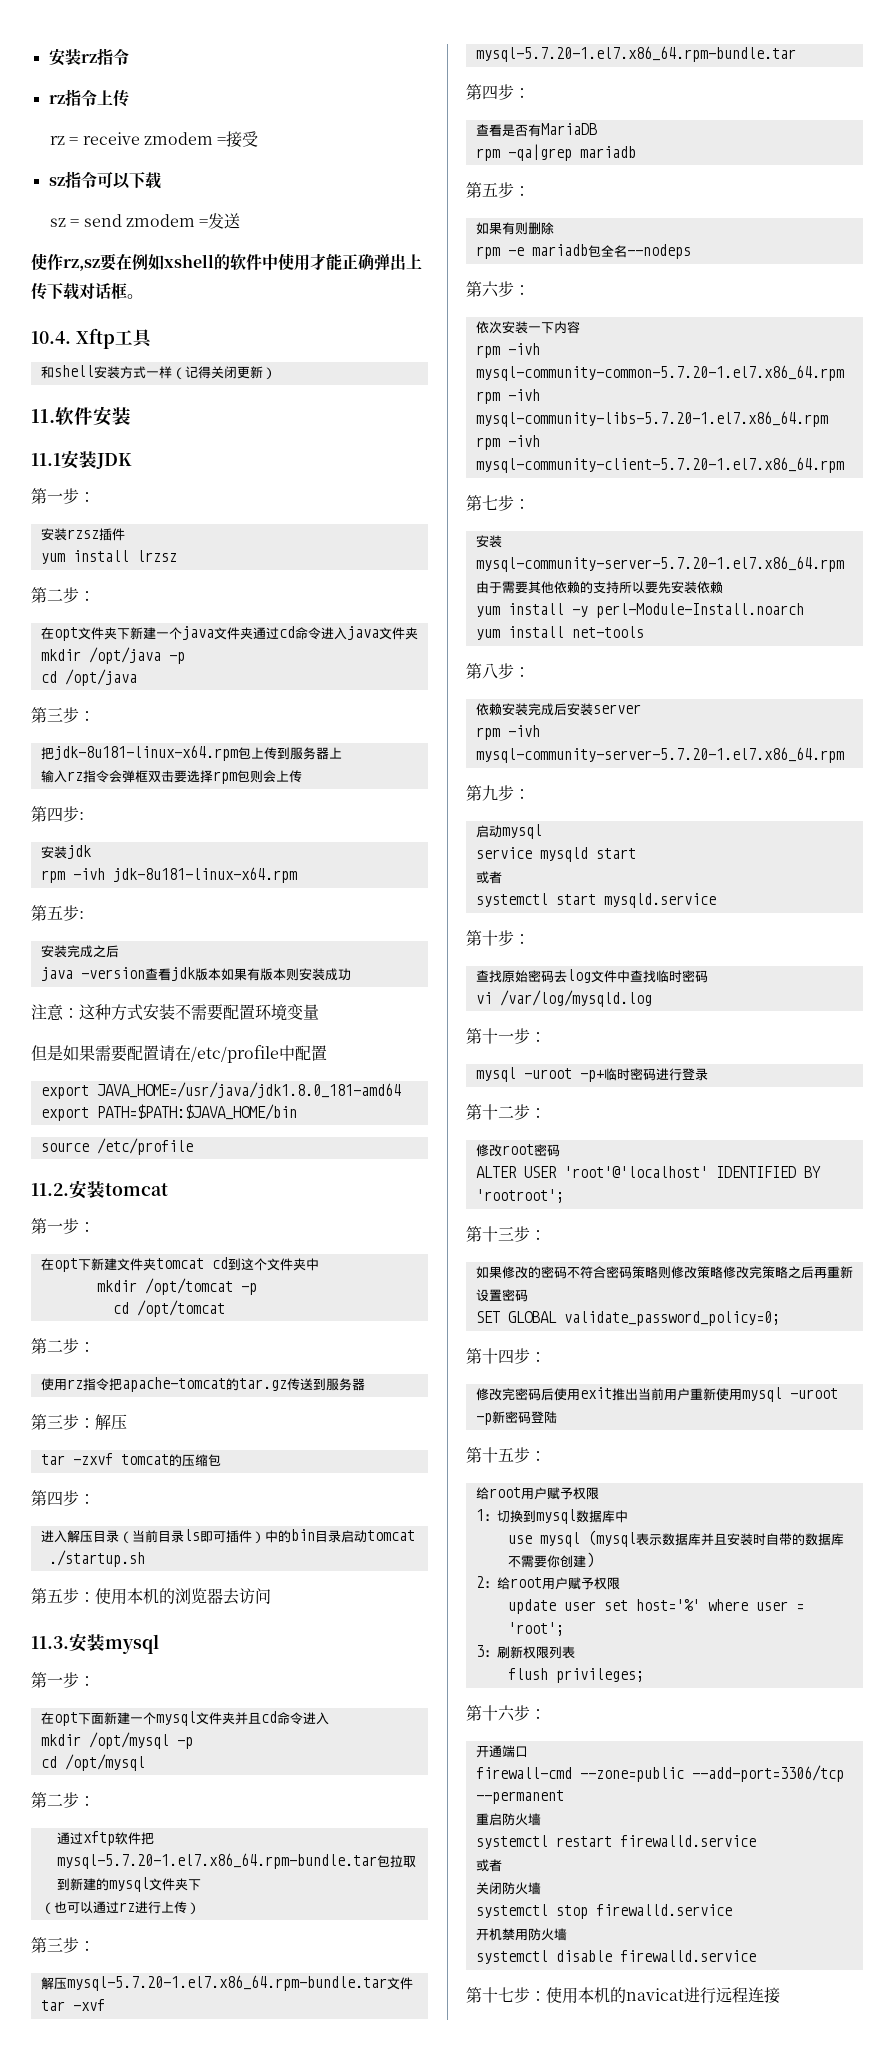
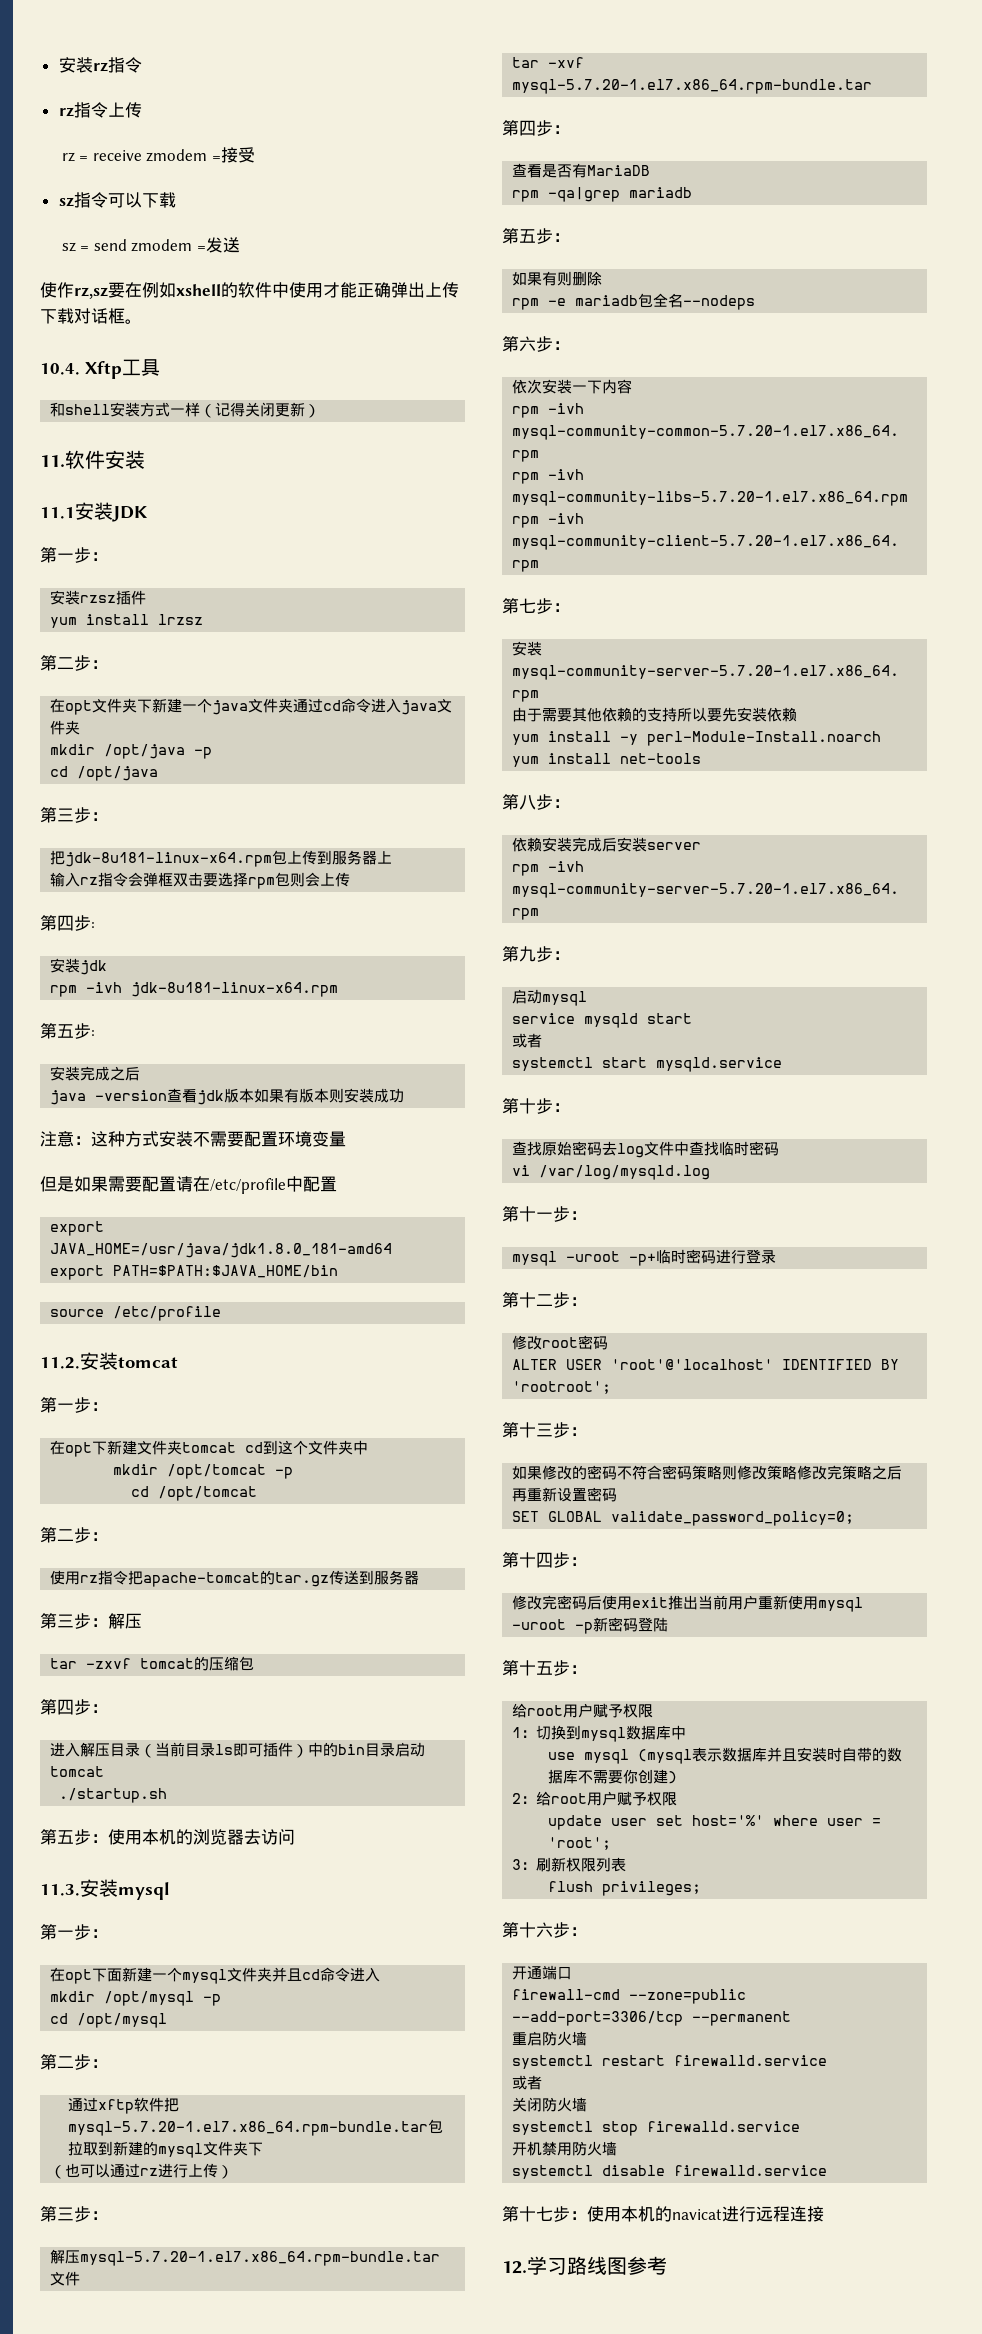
(780, 1995) none -> [502,2256,667,2275] // 12.学习路线图参考

